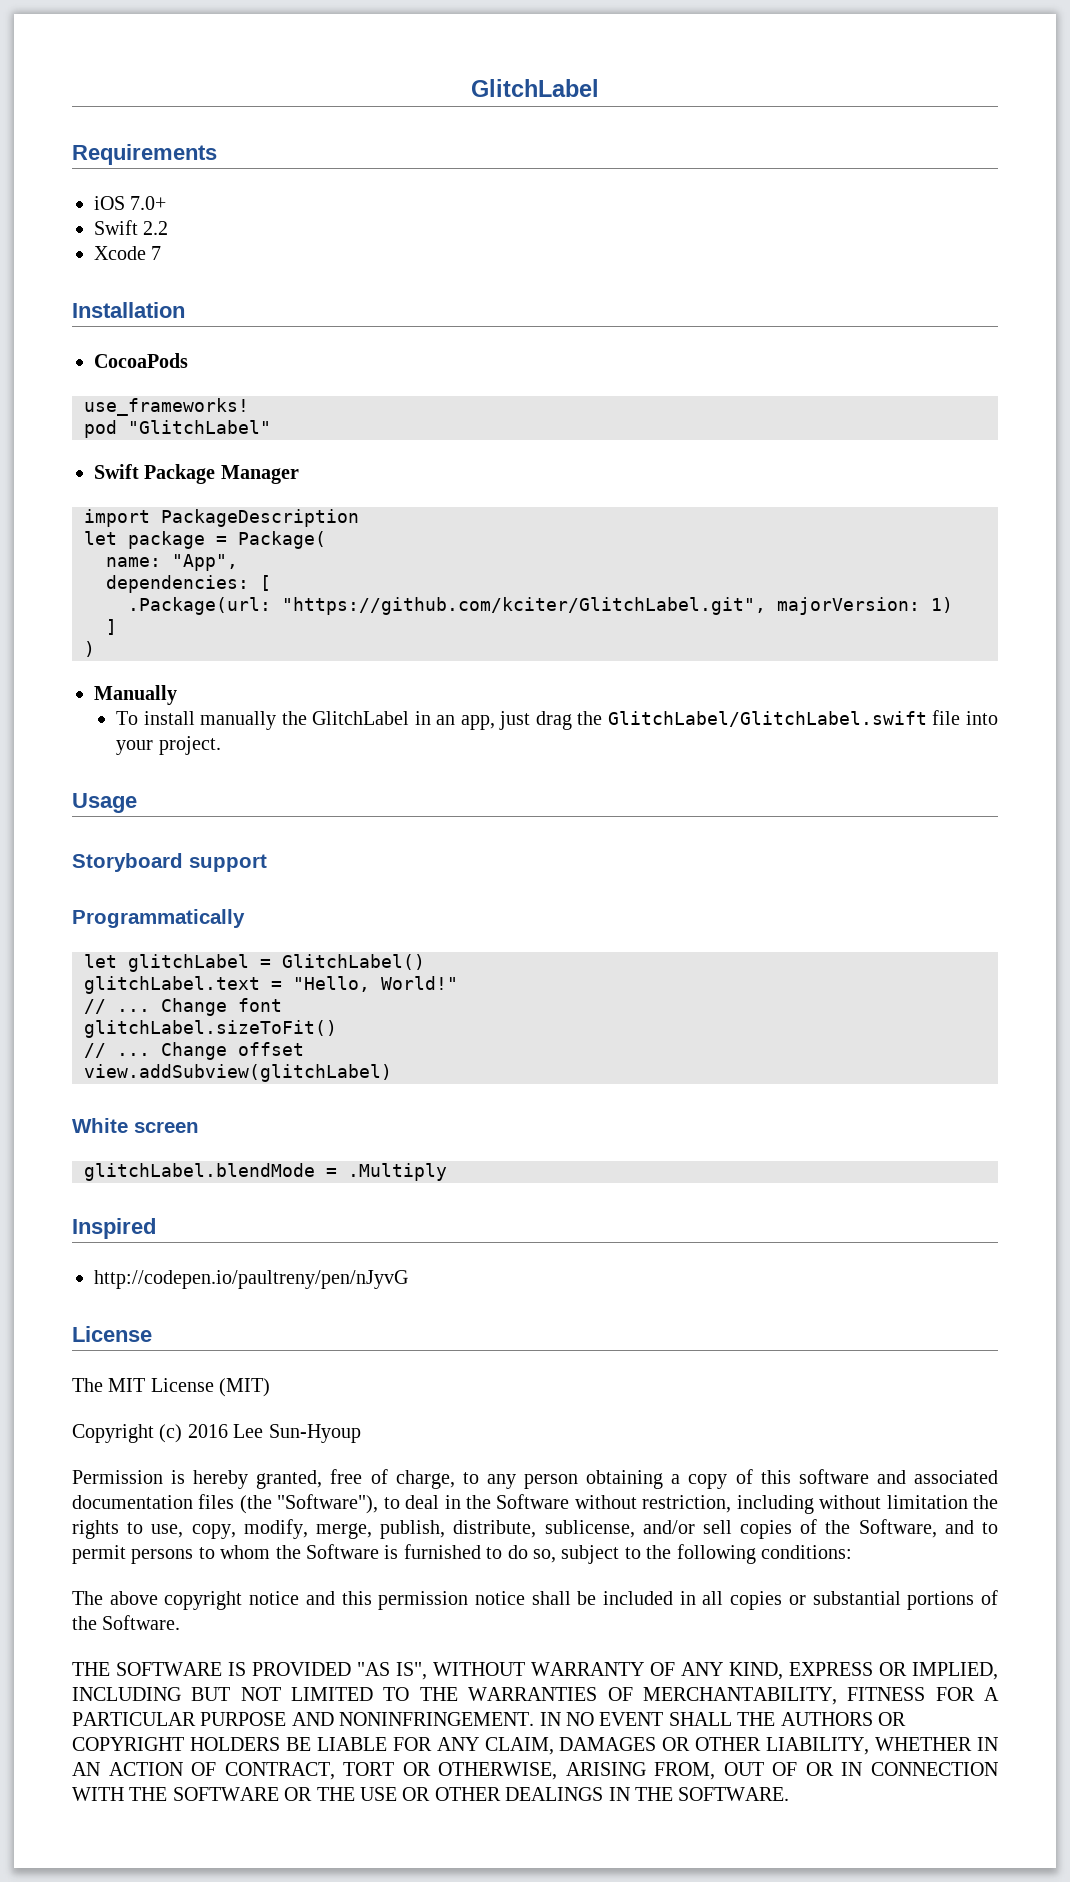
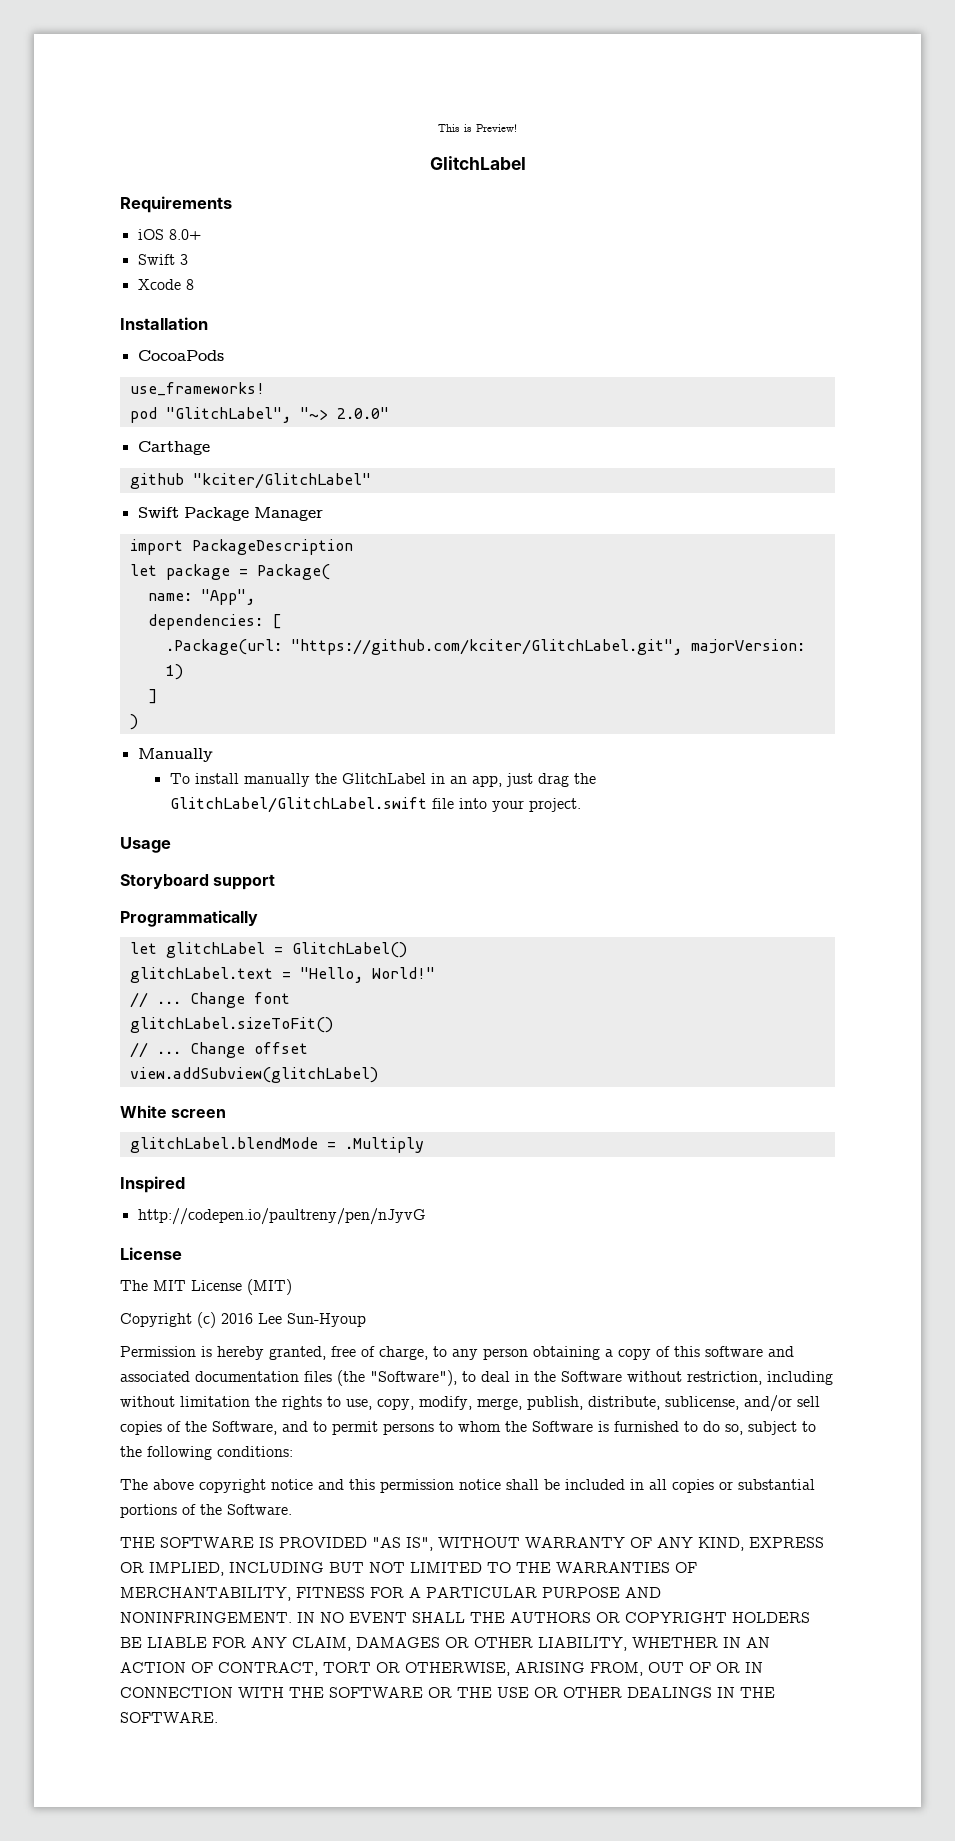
(471, 88) none -> [438,124,517,132] This is Preview! //
[130,196,167,210] [94,220,169,235] 7.0+ // Swift 2.2 -> [168,229,201,240] [137,254,188,265] 8.0+ // Swift 3
[151,246,162,260] 7 -> [185,279,194,290] 8
[128,420,271,434] "GlitchLabel" -> [165,407,389,423] [137,441,210,455] [129,473,371,489] "GlitchLabel", "~> 2.0.0" // Carthage // github "kciter/GlitchLabel"

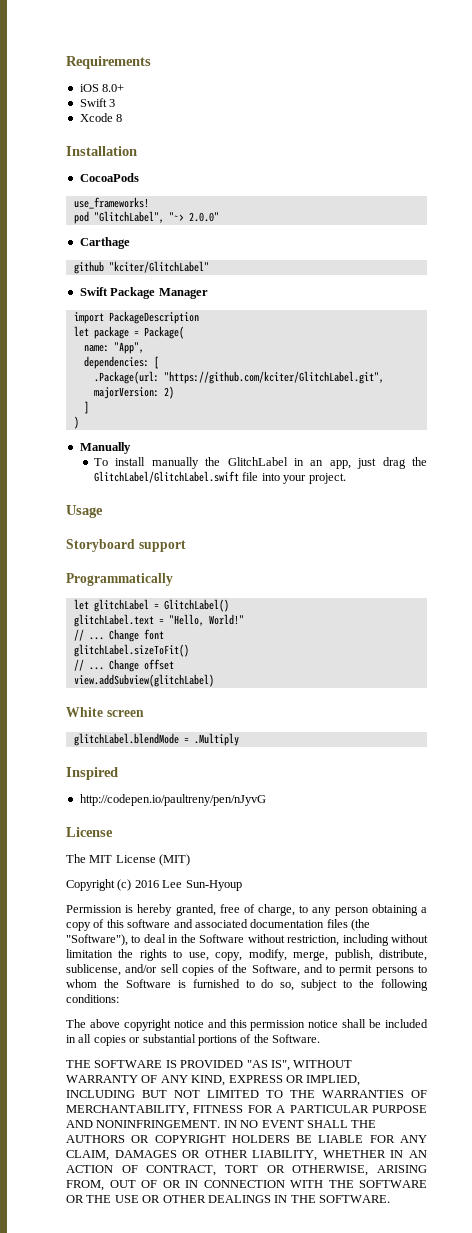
[438,124,517,132] [429,156,526,170] This is Preview! // GlitchLabel // -> (66, 62) none
[165,664,183,680] 1) -> [163,386,174,399] 2)

